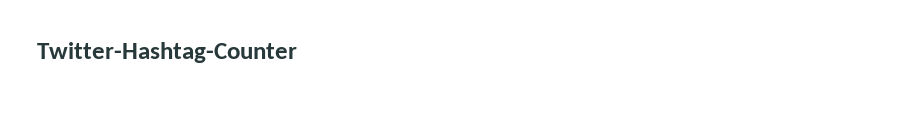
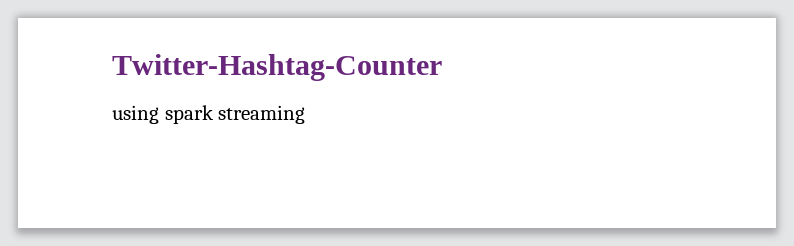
(297, 52) none -> [112,105,306,124] // using spark streaming

